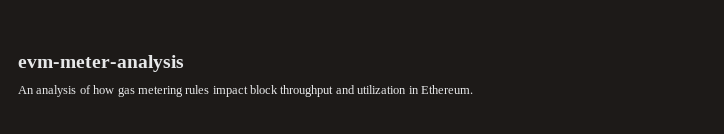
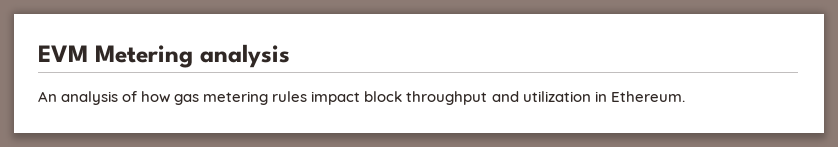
[18,55,184,72] evm-meter-analysis -> [38,44,290,68] EVM Metering analysis

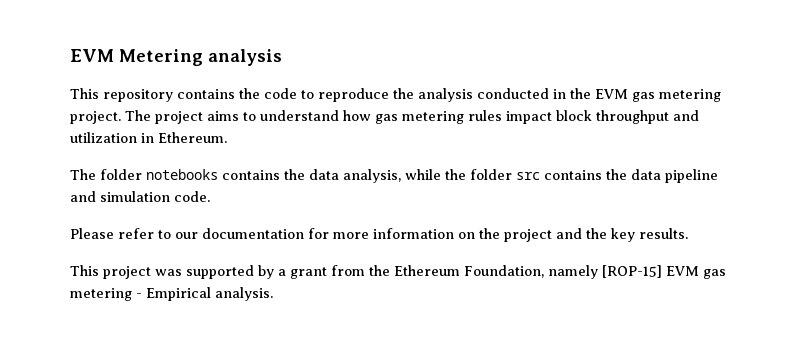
[38,91,138,105] An analysis of -> [70,88,721,102] [70,110,339,124] This repository contains the code to reproduce the analysis conducted in the EVM gas metering project. The project aims to understand
(685, 96) none -> [70,169,718,183] [70,191,210,202] [70,228,688,242] [70,265,726,279] [70,287,273,301] // The folder notebooks contains the data analysis, while the folder src contains the data pipeline and simulation code. // Please refer to our documentation for more information on the project and the key results. // This project was supported by a grant from the Ethereum Foundation, namely [ROP-15] EVM gas metering - Empirical analysis.

